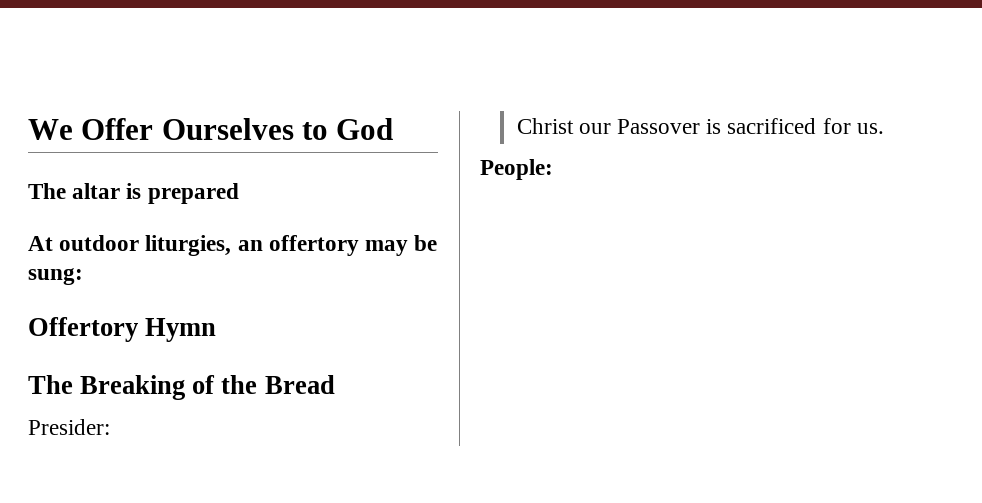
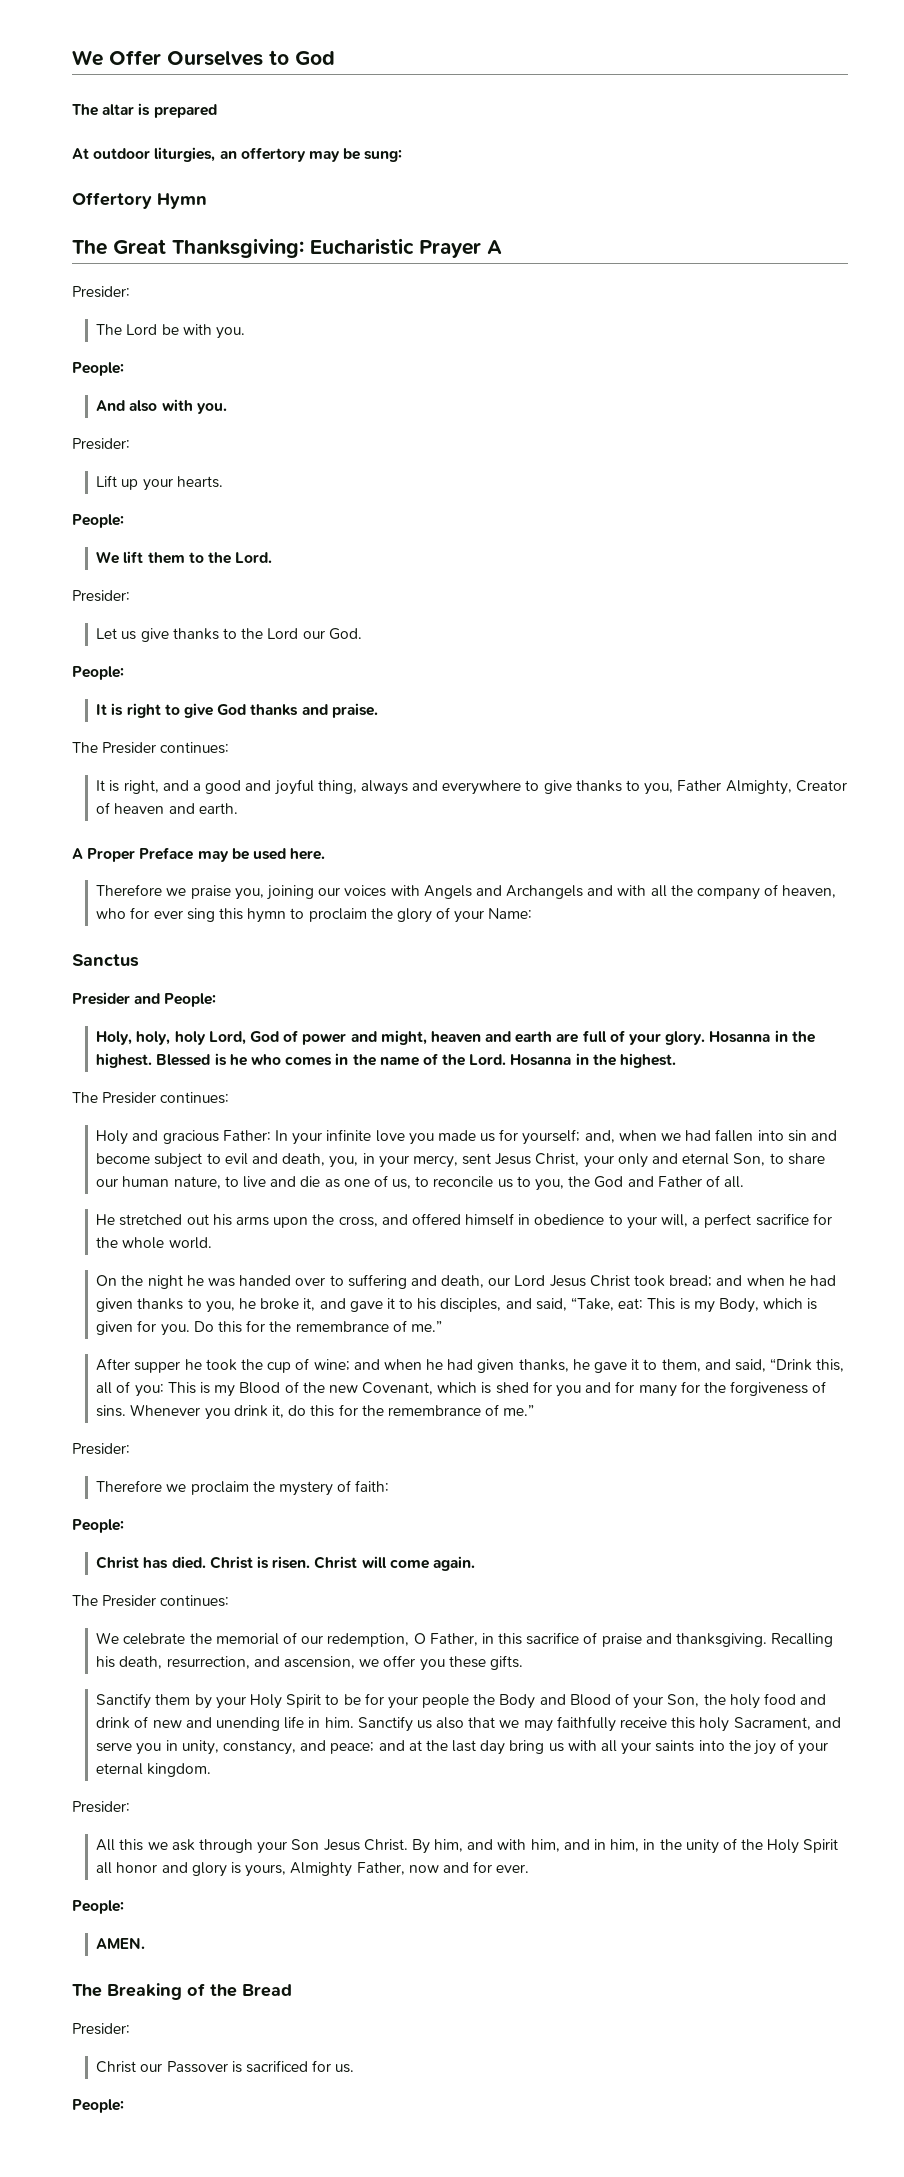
(217, 330) none -> [72,238,502,258] [72,286,130,298] [96,324,245,339] [72,362,124,376] [96,399,227,414] [72,438,130,450] [96,475,223,491] [72,514,124,528] [96,551,273,564] [72,590,130,602] [96,628,362,642] [72,666,124,680] [96,703,378,718] [72,742,230,754] [96,779,847,795] [96,802,238,814] [72,847,326,862] [96,884,837,900] [96,907,533,923] [72,954,139,967] [72,992,217,1007] [96,1030,815,1045] [96,1053,677,1068] [72,1092,230,1104] [96,1129,837,1145] [96,1153,825,1168] [96,1175,745,1191] [96,1213,832,1229] [96,1237,212,1249] [96,1274,836,1289] [96,1297,818,1313] [96,1320,442,1336] [96,1358,845,1373] [96,1381,827,1397] [96,1404,535,1420] [72,1443,130,1455] [96,1480,390,1496] [72,1519,124,1533] [96,1556,475,1571] [72,1595,230,1607] [96,1632,834,1647] [96,1655,523,1671] [96,1693,827,1709] [96,1716,841,1732] [96,1739,829,1755] [96,1763,212,1777] [72,1801,130,1813] [96,1838,839,1854] [96,1861,530,1877] [72,1900,124,1914] [96,1938,146,1949] // The Great Thanksgiving: Eucharistic Prayer A // Presider: // The Lord be with you. // People: // And also with you. // Presider: // Lift up your hearts. // People: // We lift them to the Lord. // Presider: // Let us give thanks to the Lord our God. // People: // It is right to give God thanks and praise. // The Presider continues: // It is right, and a good and joyful thing, always and everywhere to give thanks to you, Father Almighty, Creator of heaven and earth. // A Proper Preface may be used here. // Therefore we praise you, joining our voices with Angels and Archangels and with all the company of heaven, who for ever sing this hymn to proclaim the glory of your Name: // Sanctus // Presider and People: // Holy, holy, holy Lord, God of power and might, heaven and earth are full of your glory. Hosanna in the highest. Blessed is he who comes in the name of the Lord. Hosanna in the highest. // The Presider continues: // Holy and gracious Father: In your infinite love you made us for yourself; and, when we had fallen into sin and become subject to evil and death, you, in your mercy, sent Jesus Christ, your only and eternal Son, to share our human nature, to live and die as one of us, to reconcile us to you, the God and Father of all. // He stretched out his arms upon the cross, and offered himself in obedience to your will, a perfect sacrifice for the whole world. // On the night he was handed over to suffering and death, our Lord Jesus Christ took bread; and when he had given thanks to you, he broke it, and gave it to his disciples, and said, “Take, eat: This is my Body, which is given for you. Do this for the remembrance of me.” // After supper he took the cup of wine; and when he had given thanks, he gave it to them, and said, “Drink this, all of you: This is my Blood of the new Covenant, which is shed for you and for many for the forgiveness of sins. Whenever you drink it, do this for the remembrance of me.” // Presider: // Therefore we proclaim the mystery of faith: // People: // Christ has died. Christ is risen. Christ will come again. // The Presider continues: // We celebrate the memorial of our redemption, O Father, in this sacrifice of praise and thanksgiving. Recalling his death, resurrection, and ascension, we offer you these gifts. // Sanctify them by your Holy Spirit to be for your people the Body and Blood of your Son, the holy food and drink of new and unending life in him. Sanctify us also that we may faithfully receive this holy Sacrament, and serve you in unity, constancy, and peace; and at the last day bring us with all your saints into the joy of your eternal kingdom. // Presider: // All this we ask through your Son Jesus Christ. By him, and with him, and in him, in the unity of the Holy Spirit all honor and glory is yours, Almighty Father, now and for ever. // People: // AMEN.

